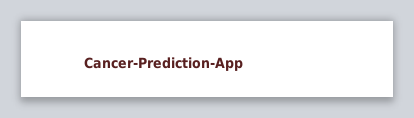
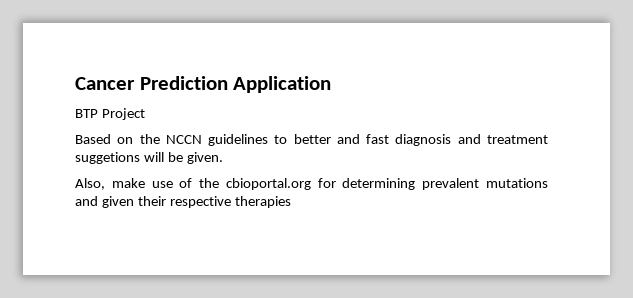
[84,57,243,71] Cancer-Prediction-App -> [75,76,332,93] [75,108,145,120] [75,134,548,146] [75,152,223,164] [75,178,548,190] [75,196,291,208] Cancer Prediction Application // BTP Project // Based on the NCCN guidelines to better and fast diagnosis and treatment suggetions will be given. // Also, make use of the cbioportal.org for determining prevalent mutations and given their respective therapies

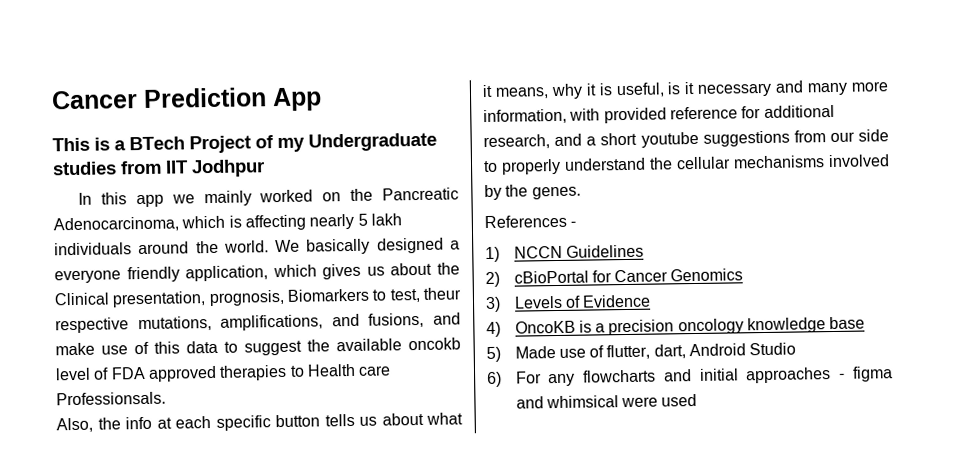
[233,76,332,93] [75,108,145,120] [75,134,548,146] [75,152,223,164] [75,178,548,190] [75,196,291,208] Application // BTP Project // Based on the NCCN guidelines to better and fast diagnosis and treatment suggetions will be given. // Also, make use of the cbioportal.org for determining prevalent mutations and given their respective therapies -> [272,87,322,112] [52,132,437,154] [52,159,265,178] [78,187,459,208] [53,213,402,233] [54,237,460,256] [54,262,460,284] [54,287,461,308] [55,312,462,334] [55,337,461,356] [55,363,392,382] [56,391,166,406] [56,412,463,433] [482,80,888,100] [483,104,835,125] [483,129,889,150] [483,154,890,175] [484,184,581,201] [484,214,577,229] [485,244,644,263] [485,268,744,288] [485,294,652,313] [486,316,866,338] [486,342,797,363] [487,366,893,388] [515,393,698,409] App // This is a BTech Project of my Undergraduate studies from IIT Jodhpur // In this app we mainly worked on the Pancreatic Adenocarcinoma, which is affecting nearly 5 lakh individuals around the world. We basically designed a everyone friendly application, which gives us about the Clinical presentation, prognosis, Biomarkers to test, theur respective mutations, amplifications, and fusions, and make use of this data to suggest the available oncokb level of FDA approved therapies to Health care Professionsals. // Also, the info at each specific button tells us about what it means, why it is useful, is it necessary and many more information, with provided reference for additional research, and a short youtube suggestions from our side to properly understand the cellular mechanisms involved by the genes. // References - // 1) NCCN Guidelines // 2) cBioPortal for Cancer Genomics // 3) Levels of Evidence // 4) OncoKB is a precision oncology knowledge base // 5) Made use of flutter, dart, Android Studio // 6) For any flowcharts and initial approaches - figma and whimsical were used

